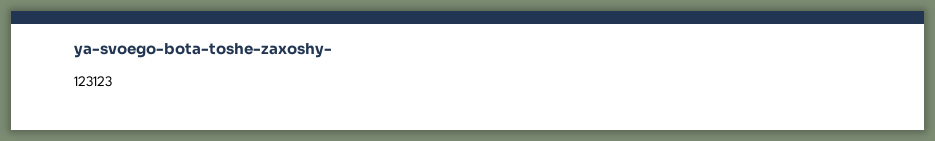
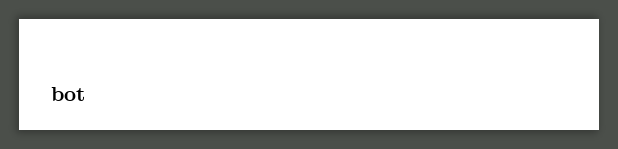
[74,43,332,58] [74,76,112,87] ya-svoego-bota-toshe-zaxoshy- // 123123 -> [51,87,85,101] bot

